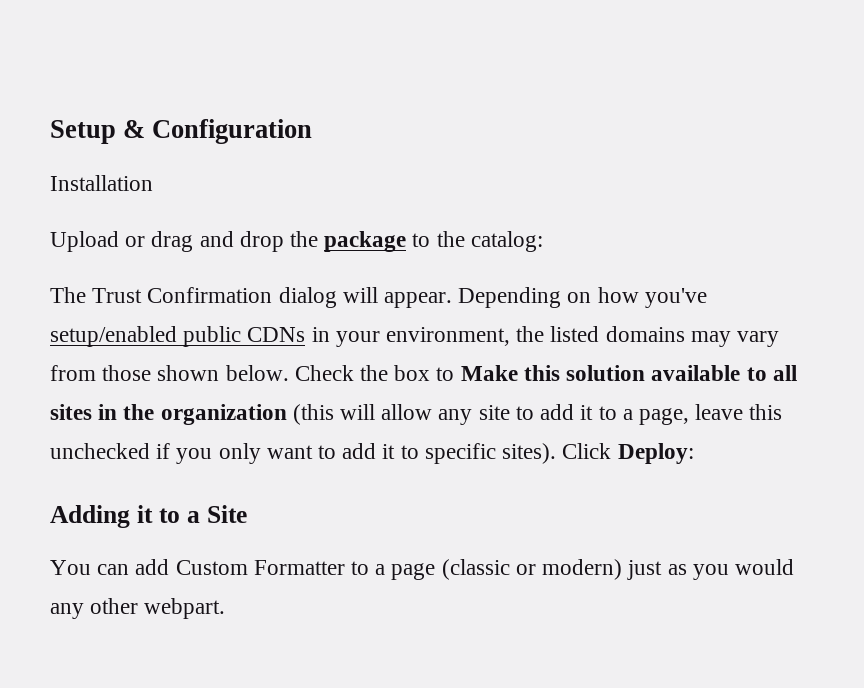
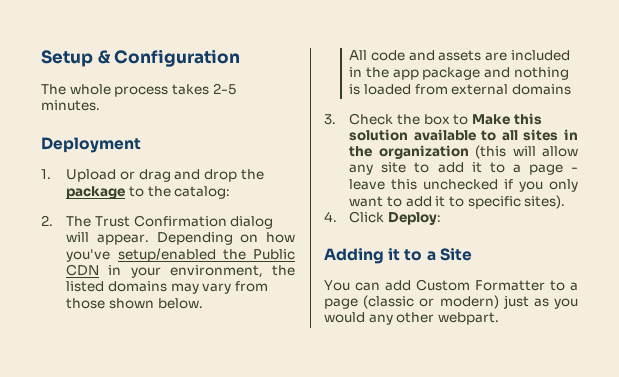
[50,175,153,191] Installation // -> [41,83,236,97] [41,100,100,111] [41,137,141,153] [41,169,51,179] The whole process takes 2-5 minutes. // Deployment // 1.
(543, 241) none -> [41,215,53,226] 2.
[183,326,306,347] public CDNs -> [222,249,295,260] [66,264,100,276] the Public CDN
(289, 373) none -> [349,50,570,61] [349,67,569,80] [349,84,571,95] [324,114,336,125] // All code and assets are included in the app package and nothing is loaded from external domains // 3.
[638,408,689,425] page, -> [528,164,578,175] page -
(557, 453) none -> [324,211,337,222] // 4.

